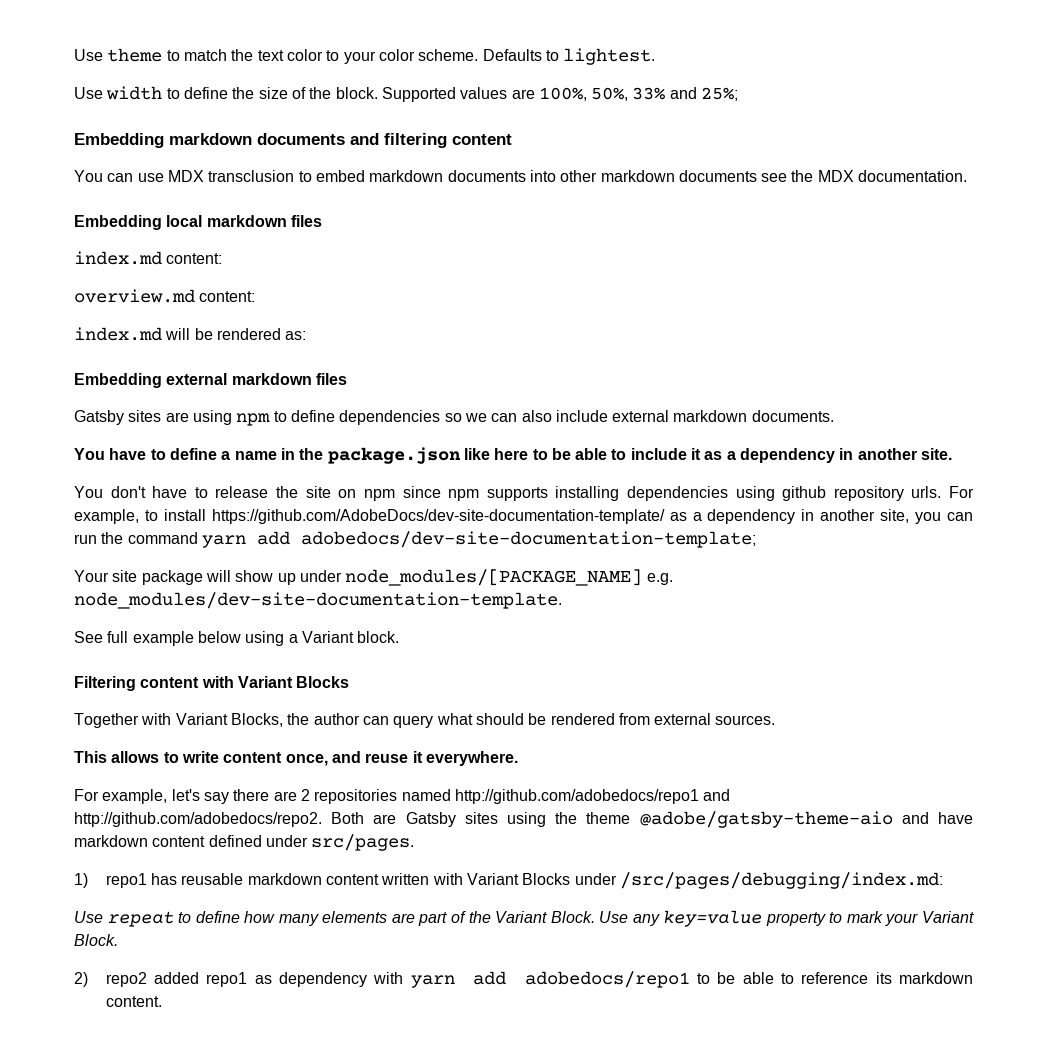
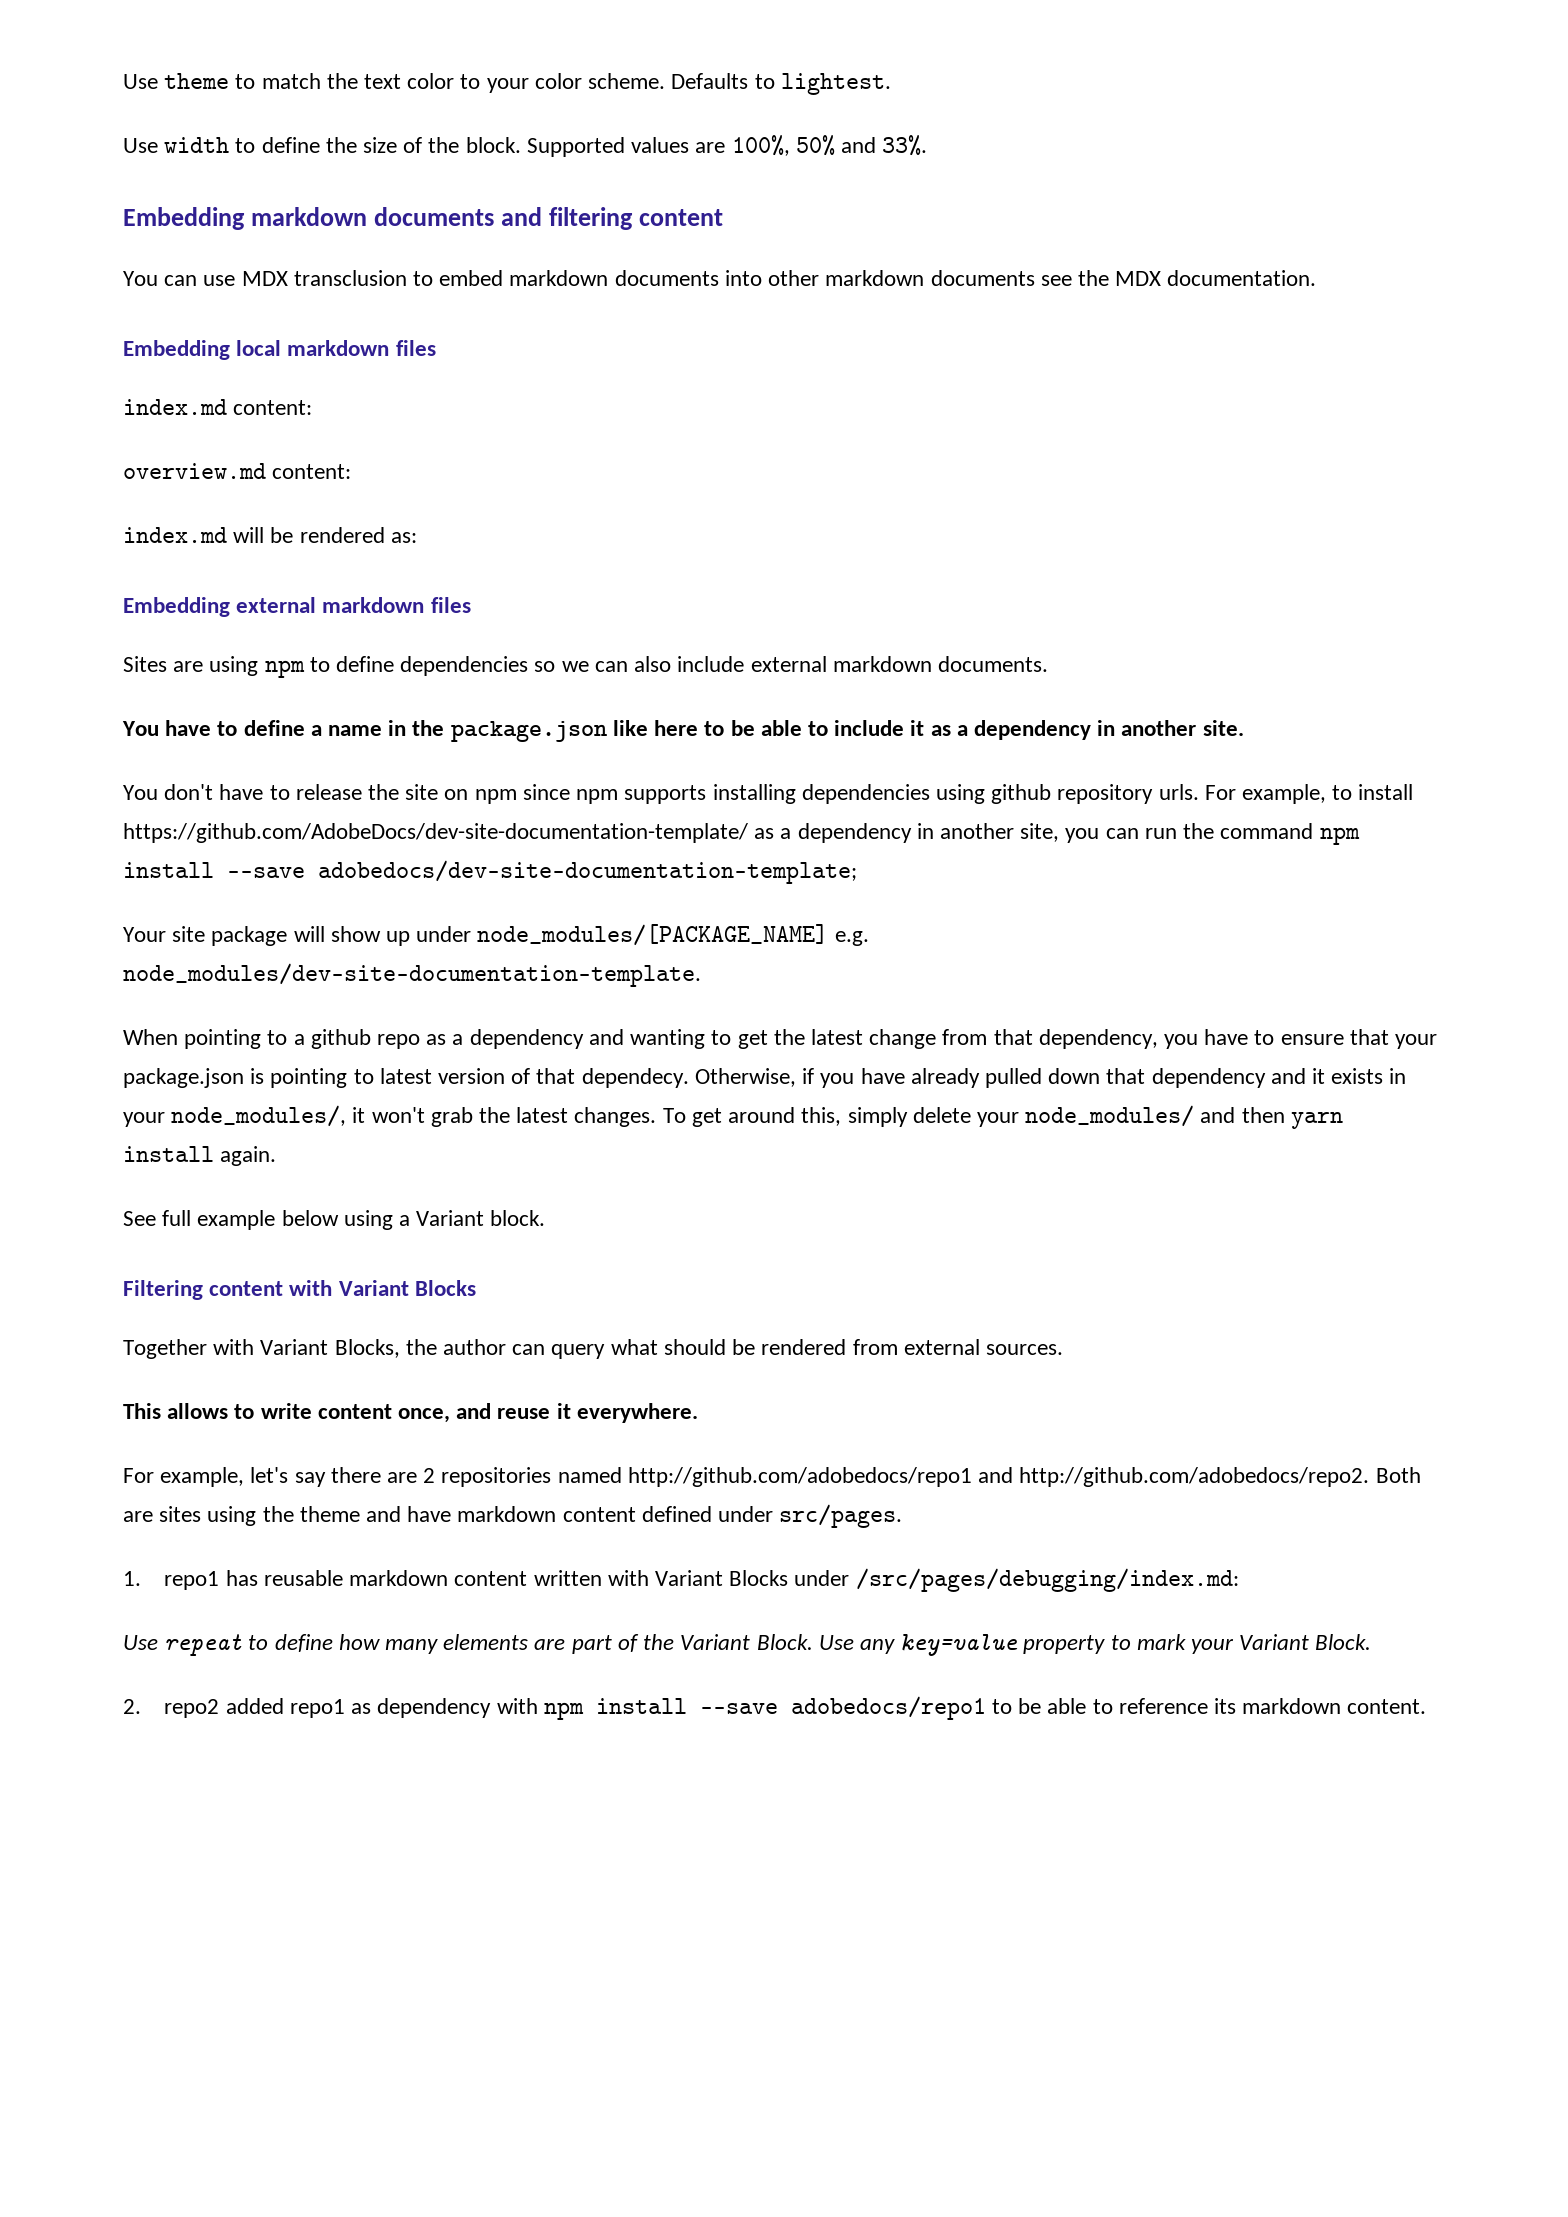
[591,87,739,101] 50%, 33% and 25%; -> [795,135,928,156] 50% and 33%.
[74,410,162,425] Gatsby sites -> [123,656,167,672] Sites
[201,531,290,548] yarn add -> [1319,827,1360,845] [123,862,305,878] npm install --save
(562, 600) none -> [123,1029,1438,1049] [123,1068,1407,1088] [123,1105,1343,1129] [123,1146,277,1166] // When pointing to a github repo as a dependency and wanting to get the latest change from that dependency, you have to ensure that your package.json is pointing to latest version of that dependecy. Otherwise, if you have already pulled down that dependency and it exists in your node_modules/, it won't grab the latest changes. To get around this, simply delete your node_modules/ and then yarn install again.
[405,812,456,827] Gatsby -> (153, 1516) none
[639,811,893,828] @adobe/gatsby-theme-aio -> (360, 1514) none
[74,873,88,888] 1) -> [123,1571,141,1586] 1.
[74,972,88,987] 2) -> [123,1699,141,1714] 2.
[410,971,507,988] yarn add -> [543,1698,778,1720] npm install --save

